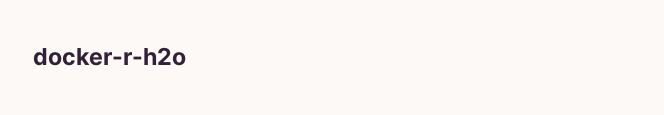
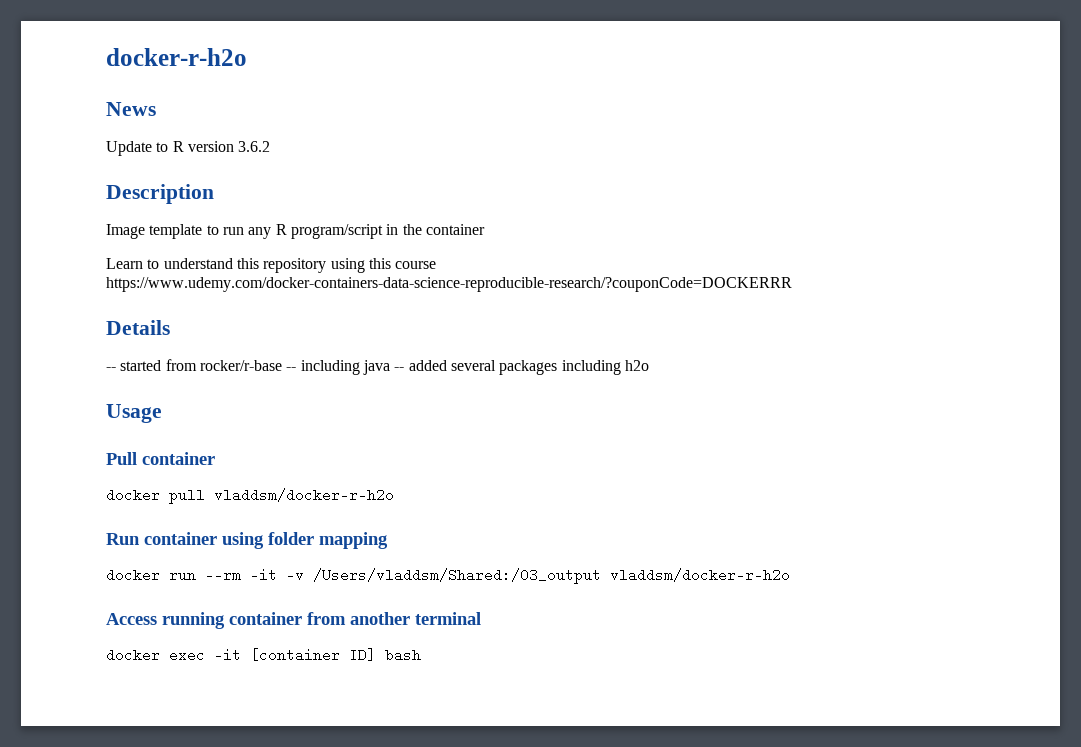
(186, 56) none -> [106,102,156,116] [106,141,271,156] [106,184,214,204] [106,224,485,239] [106,258,437,273] [106,277,792,292] [106,320,170,335] [106,359,649,375] [106,404,162,423] [106,452,215,465] [106,488,394,504] [106,532,388,549] [106,568,790,584] [106,612,481,629] [106,648,421,662] // News // Update to R version 3.6.2 // Description // Image template to run any R program/script in the container // Learn to understand this repository using this course https://www.udemy.com/docker-containers-data-science-reproducible-research/?couponCode=DOCKERRR // Details // -- started from rocker/r-base -- including java -- added several packages including h2o // Usage // Pull container // docker pull vladdsm/docker-r-h2o // Run container using folder mapping // docker run --rm -it -v /Users/vladdsm/Shared:/03_output vladdsm/docker-r-h2o // Access running container from another terminal // docker exec -it [container ID] bash

